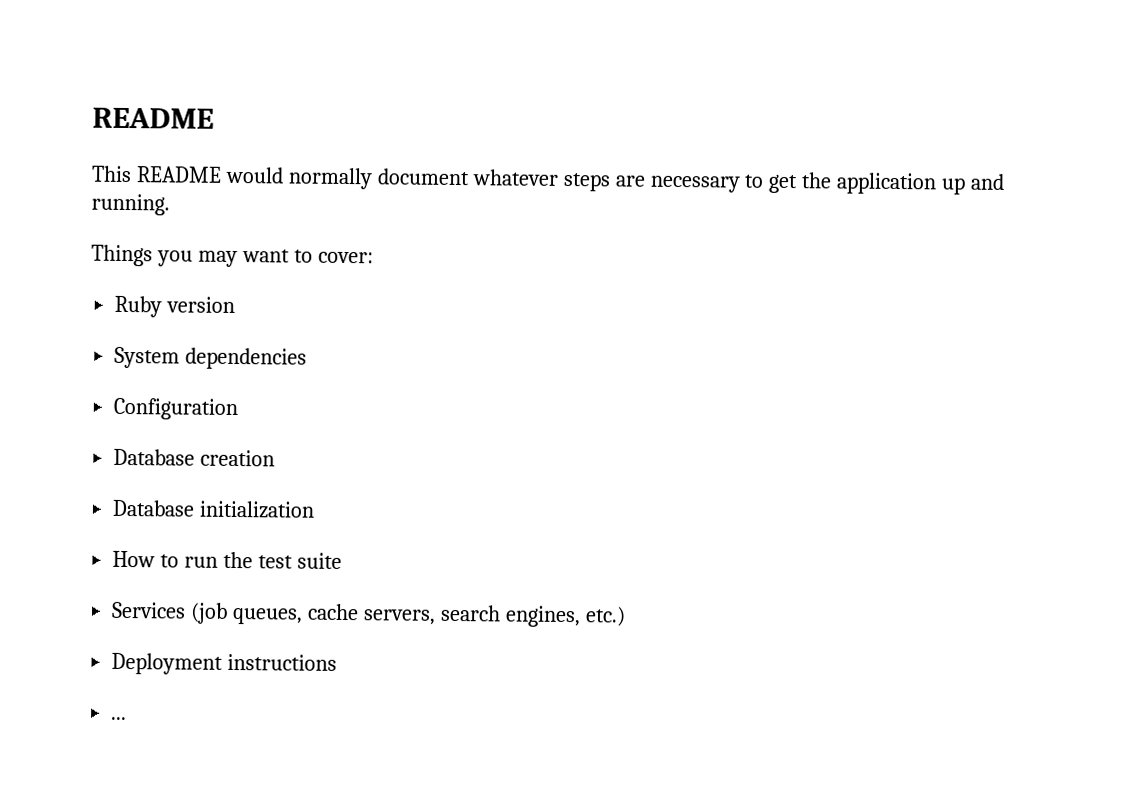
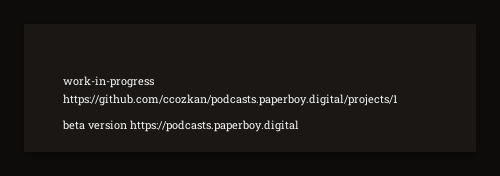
[92,107,214,129] [91,165,1006,195] [91,193,170,216] [91,244,374,268] [114,295,236,318] [114,346,308,370] [113,397,239,421] [113,448,276,467] [112,499,316,519] [112,550,342,569] [111,601,626,628] [111,652,338,675] [111,716,128,721] README // This README would normally document whatever steps are necessary to get the application up and running. // Things you may want to cover: // Ruby version // System dependencies // Configuration // Database creation // Database initialization // How to run the test suite // Services (job queues, cache servers, search engines, etc.) // Deployment instructions // ... -> [63,76,154,88] [63,94,398,106] [62,120,299,132] work-in-progress https://github.com/ccozkan/podcasts.paperboy.digital/projects/1 // beta version https://podcasts.paperboy.digital

